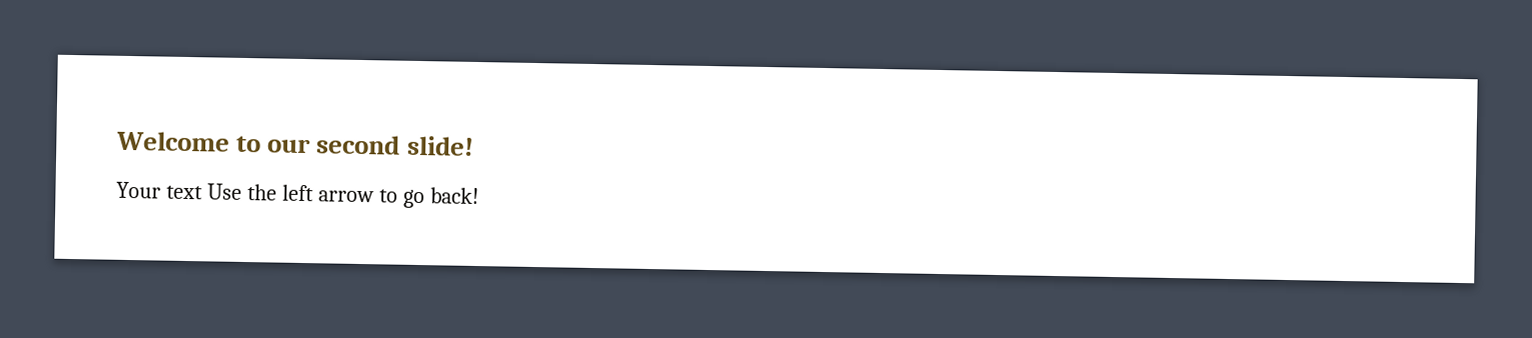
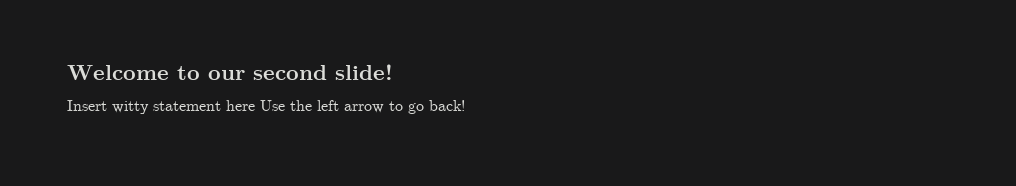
[116,181,203,200] Your text -> [67,100,255,114] Insert witty statement here

